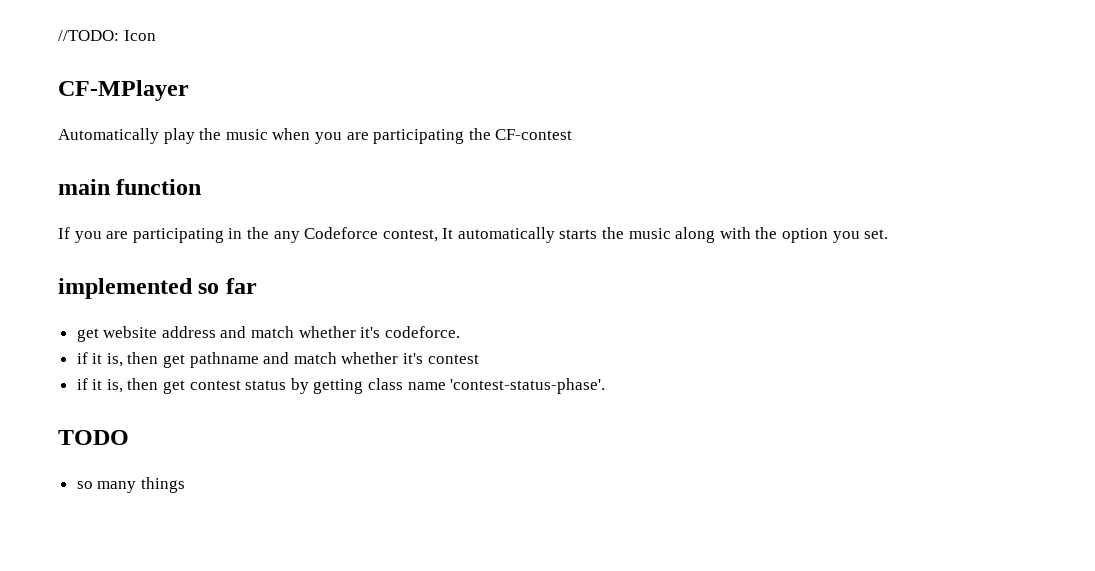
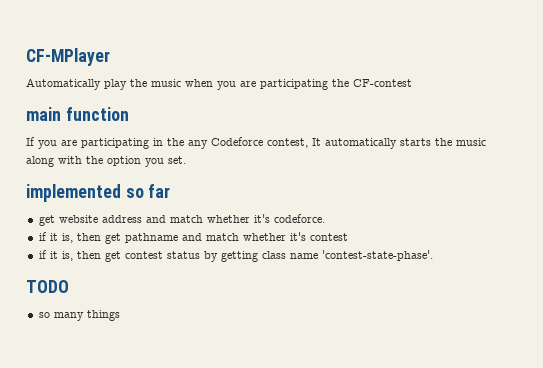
[58,30,156,41] //TODO: Icon // -> (26, 57) none
[450,378,606,394] 'contest-status-phase'. -> [321,250,433,261] 'contest-state-phase'.

